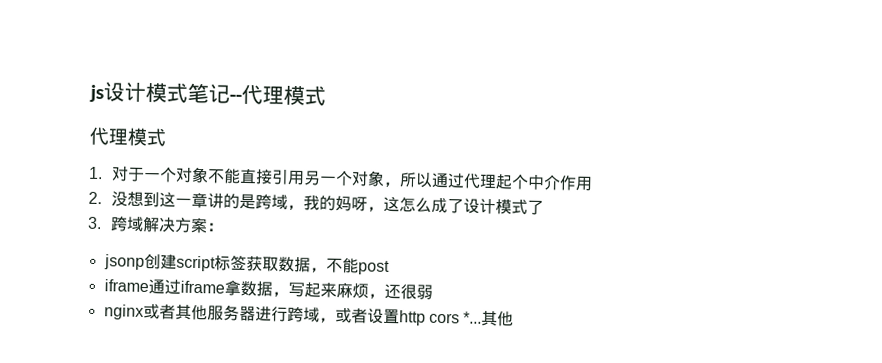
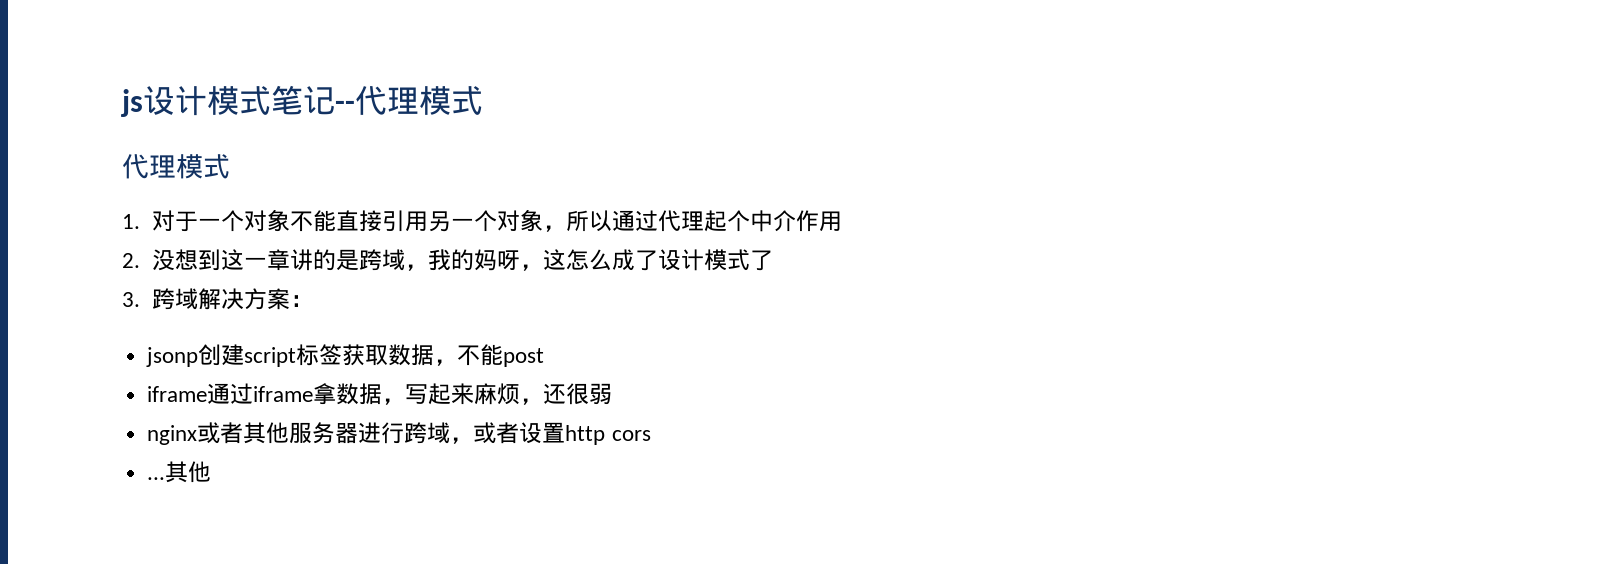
[463,311,483,324] *... -> [147,477,166,480] // ...

